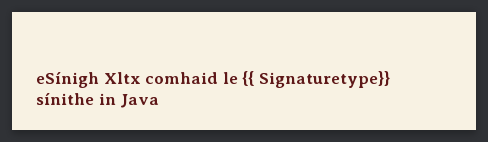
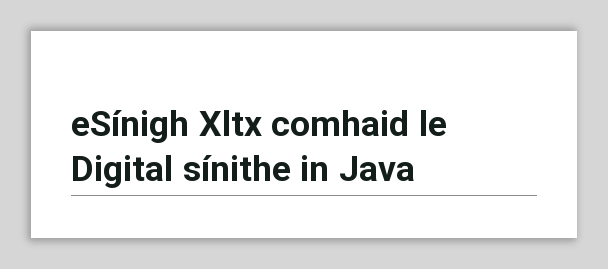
[242,71,390,88] {{ Signaturetype}} -> [71,155,173,188] Digital

